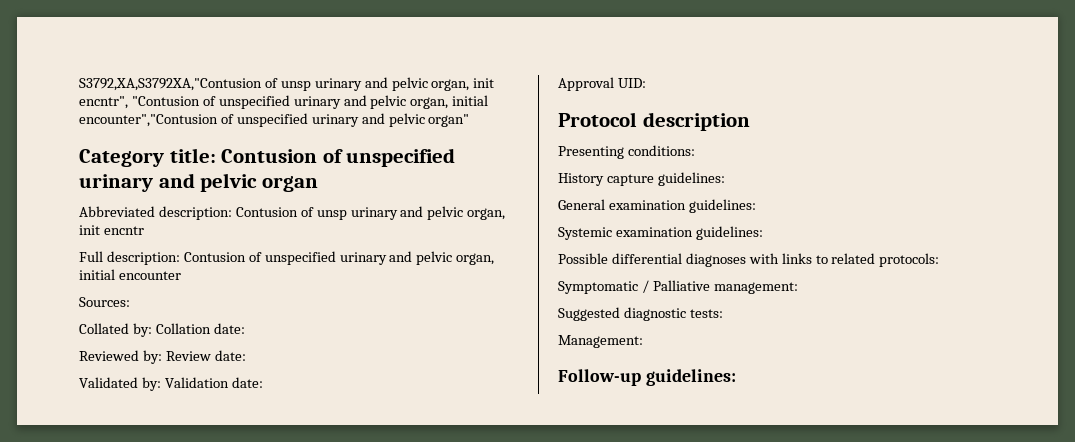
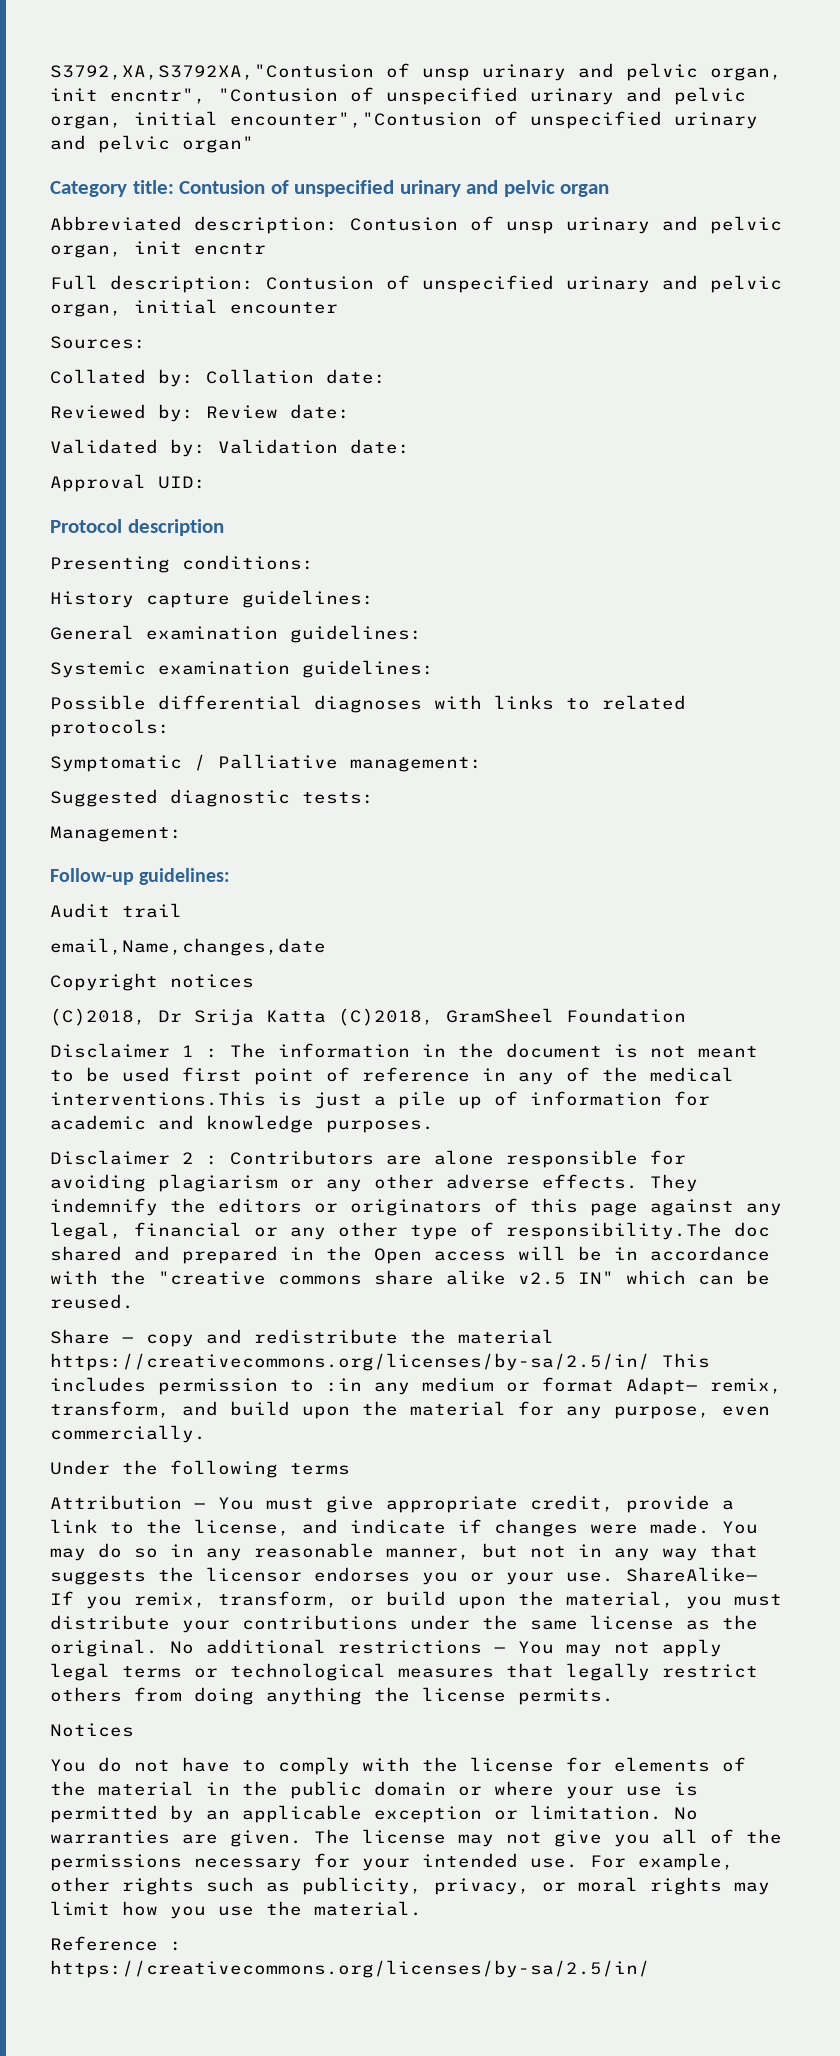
(736, 377) none -> [50,903,182,918] [50,938,326,956] [50,973,254,991] [50,1008,686,1026] [50,1043,758,1058] [50,1067,734,1085] [50,1091,710,1109] [50,1115,434,1133] [50,1150,686,1168] [50,1174,698,1192] [50,1198,782,1216] [50,1222,770,1240] [50,1246,770,1264] [50,1270,770,1285] [50,1294,134,1309] [50,1329,554,1347] [50,1353,710,1371] [50,1377,782,1395] [50,1401,770,1419] [50,1425,206,1443] [50,1460,350,1478] [50,1495,734,1513] [50,1519,758,1537] [50,1543,758,1561] [50,1567,758,1585] [50,1591,782,1609] [50,1615,758,1633] [50,1639,722,1657] [50,1663,758,1681] [50,1687,614,1705] [50,1723,134,1737] [50,1757,746,1775] [50,1781,698,1799] [50,1805,698,1823] [50,1829,782,1847] [50,1853,734,1871] [50,1877,770,1895] [50,1901,422,1919] [50,1936,182,1951] [50,1960,650,1978] // Audit trail // email,Name,changes,date // Copyright notices // (C)2018, Dr Srija Katta (C)2018, GramSheel Foundation // Disclaimer 1 : The information in the document is not meant to be used first point of reference in any of the medical interventions.This is just a pile up of information for academic and knowledge purposes. // Disclaimer 2 : Contributors are alone responsible for avoiding plagiarism or any other adverse effects. They indemnify the editors or originators of this page against any legal, financial or any other type of responsibility.The doc shared and prepared in the Open access will be in accordance with the "creative commons share alike v2.5 IN" which can be reused. // Share — copy and redistribute the material https://creativecommons.org/licenses/by-sa/2.5/in/ This includes permission to :in any medium or format Adapt— remix, transform, and build upon the material for any purpose, even commercially. // Under the following terms // Attribution — You must give appropriate credit, provide a link to the license, and indicate if changes were made. You may do so in any reasonable manner, but not in any way that suggests the licensor endorses you or your use. ShareAlike— If you remix, transform, or build upon the material, you must distribute your contributions under the same license as the original. No additional restrictions — You may not apply legal terms or technological measures that legally restrict others from doing anything the license permits. // Notices // You do not have to comply with the license for elements of the material in the public domain or where your use is permitted by an applicable exception or limitation. No warranties are given. The license may not give you all of the permissions necessary for your intended use. For example, other rights such as publicity, privacy, or moral rights may limit how you use the material. // Reference : https://creativecommons.org/licenses/by-sa/2.5/in/

